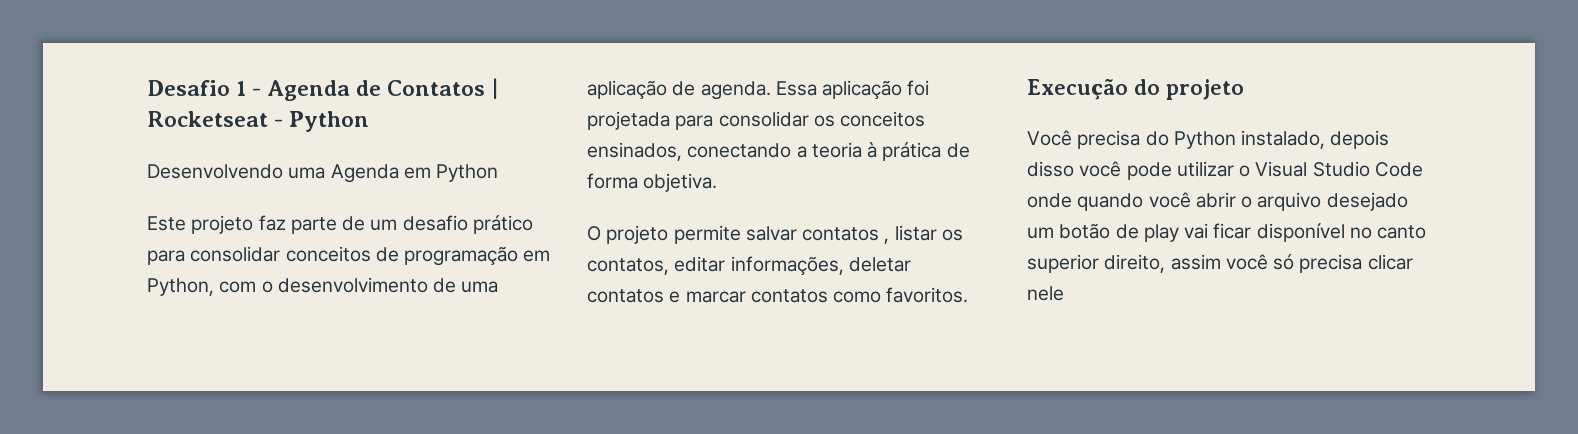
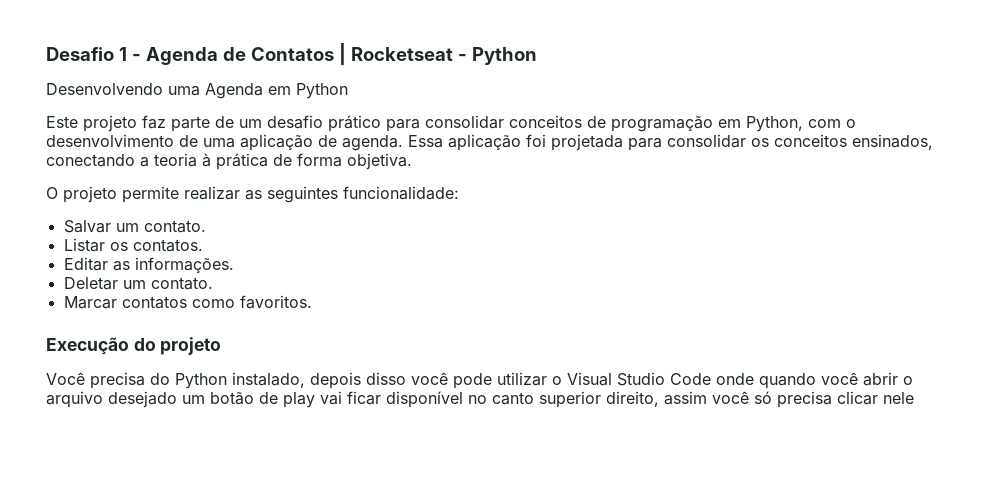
[745,225,963,244] [587,256,911,276] [587,289,746,303] salvar contatos , listar os contatos, editar informações, deletar contatos e marcar -> [184,186,459,203] [63,220,206,233] [63,238,203,252] [63,257,234,273] [63,277,213,290] [63,296,117,309] realizar as seguintes funcionalidade: // Salvar um contato. // Listar os contatos. // Editar as informações. // Deletar um contato. // Marcar

